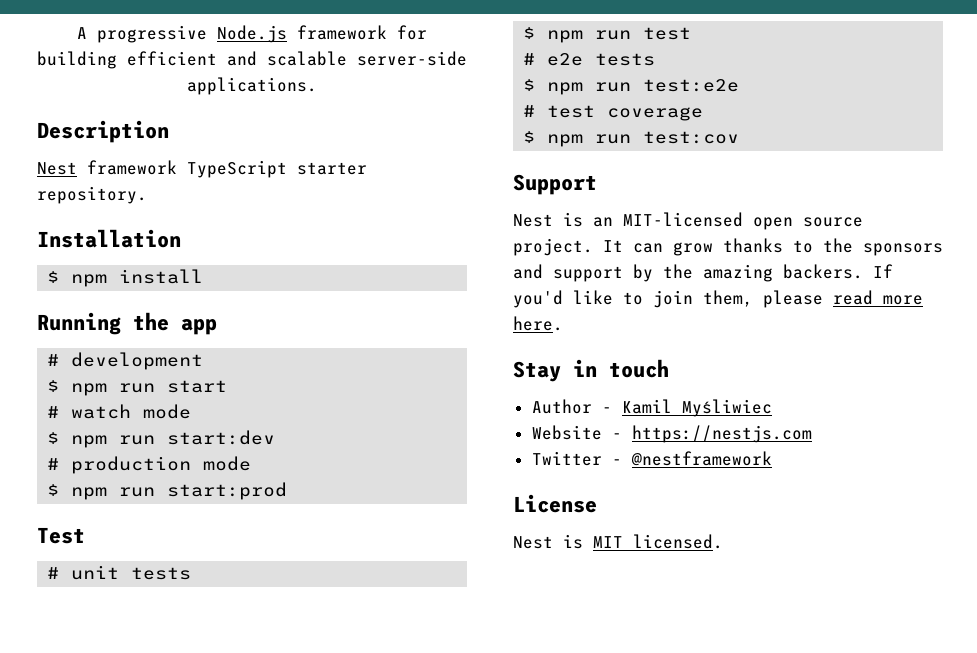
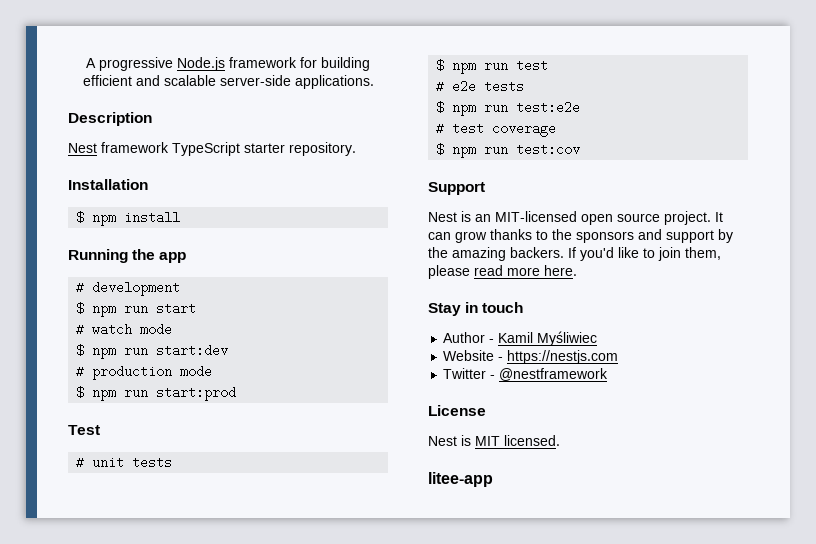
(723, 541) none -> [428,472,493,487] // litee-app

